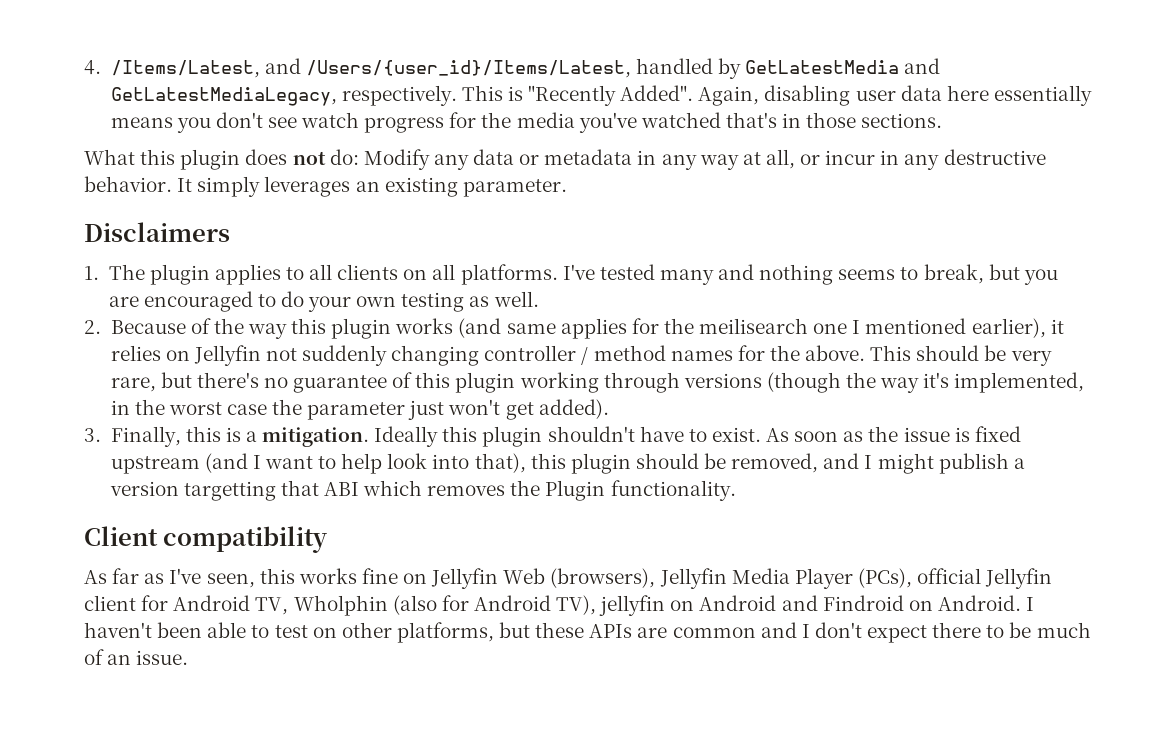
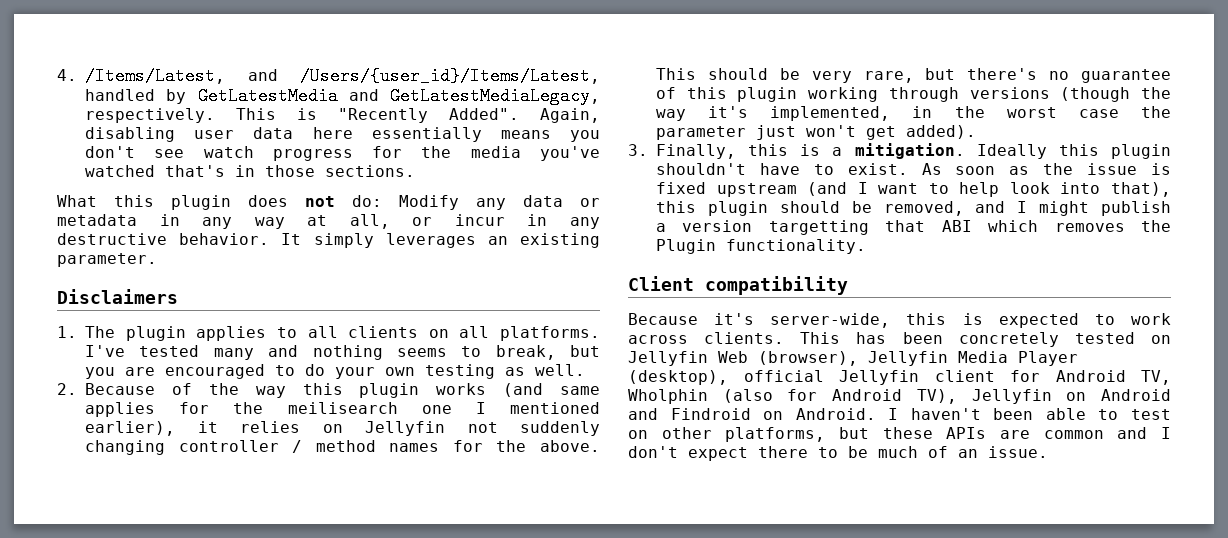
[84,568,398,588] As far as I've seen, this works fine -> [628,313,1171,328] [628,332,1135,347] Because it's server-wide, this is expected to work across clients. This has been concretely tested
[550,568,656,588] (browsers), -> [758,351,858,366] (browser),
[857,568,912,588] (PCs), -> [628,370,728,385] (desktop),
[599,595,666,616] jellyfin -> [971,389,1052,404] Jellyfin

